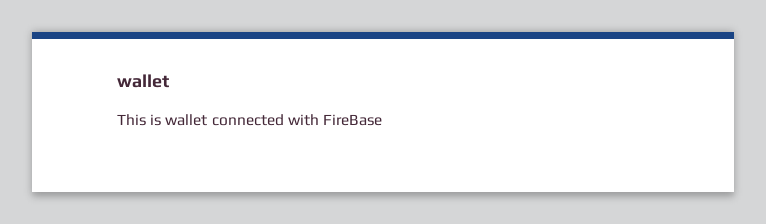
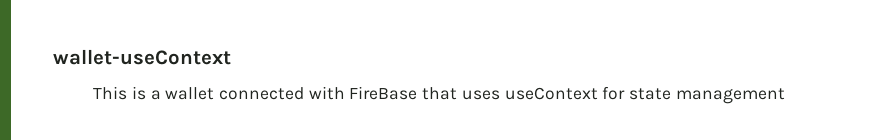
[117,74,169,88] wallet -> [53,49,231,65] wallet-useContext
(162, 120) none -> [150,90,161,100] a
(382, 120) none -> [422,86,785,104] that uses useContext for state management

